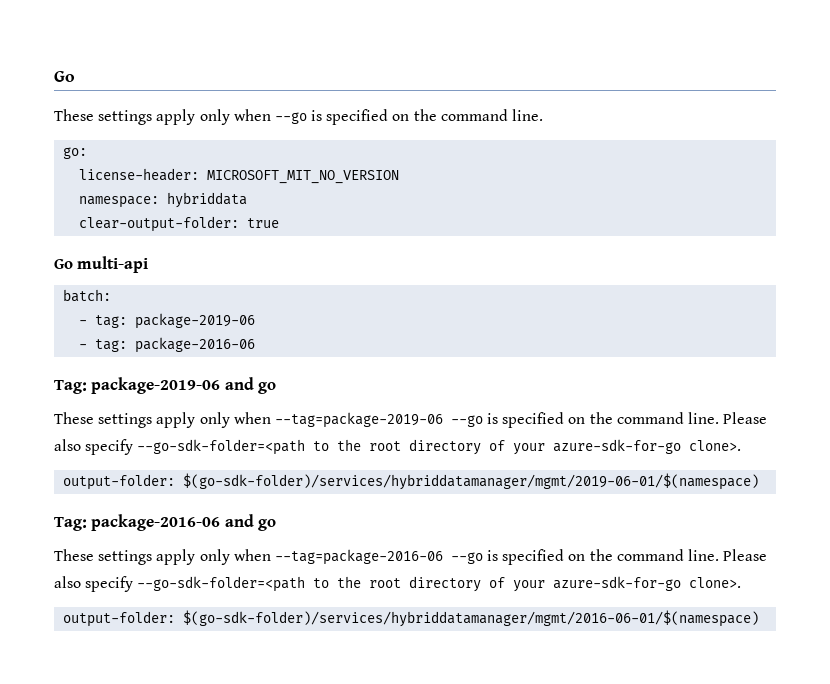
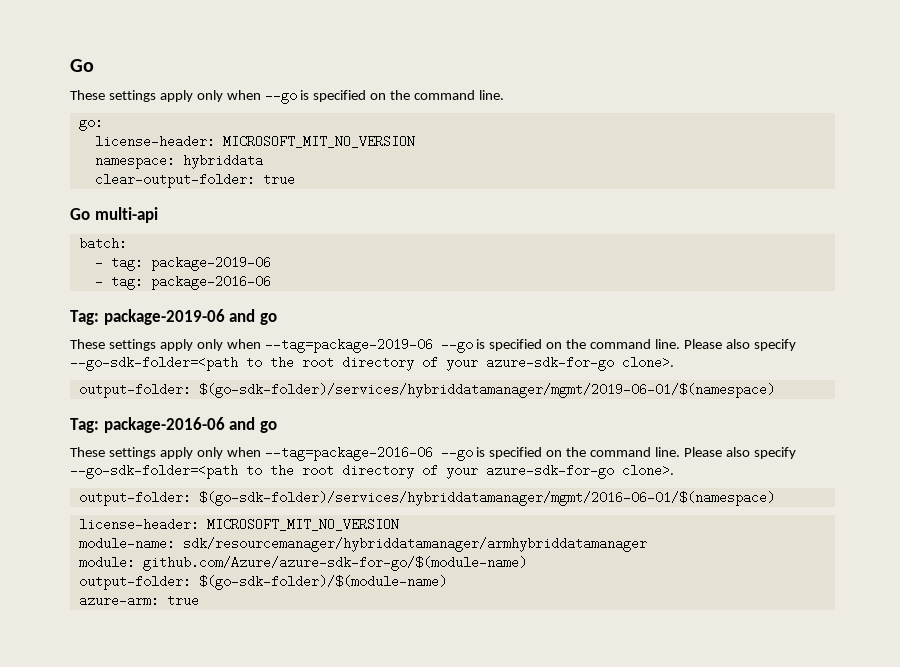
(760, 618) none -> [78,518,399,531] [78,537,647,552] [78,556,527,571] [78,575,447,590] [78,594,199,607] // license-header: MICROSOFT_MIT_NO_VERSION // module-name: sdk/resourcemanager/hybriddatamanager/armhybriddatamanager // module: github.com/Azure/azure-sdk-for-go/$(module-name) // output-folder: $(go-sdk-folder)/$(module-name) // azure-arm: true

